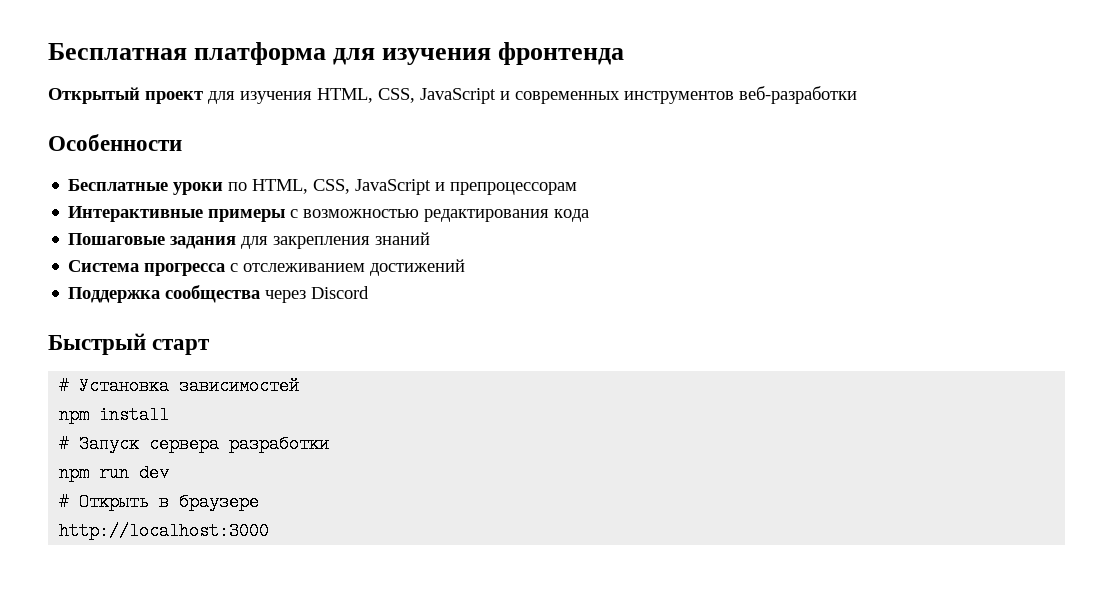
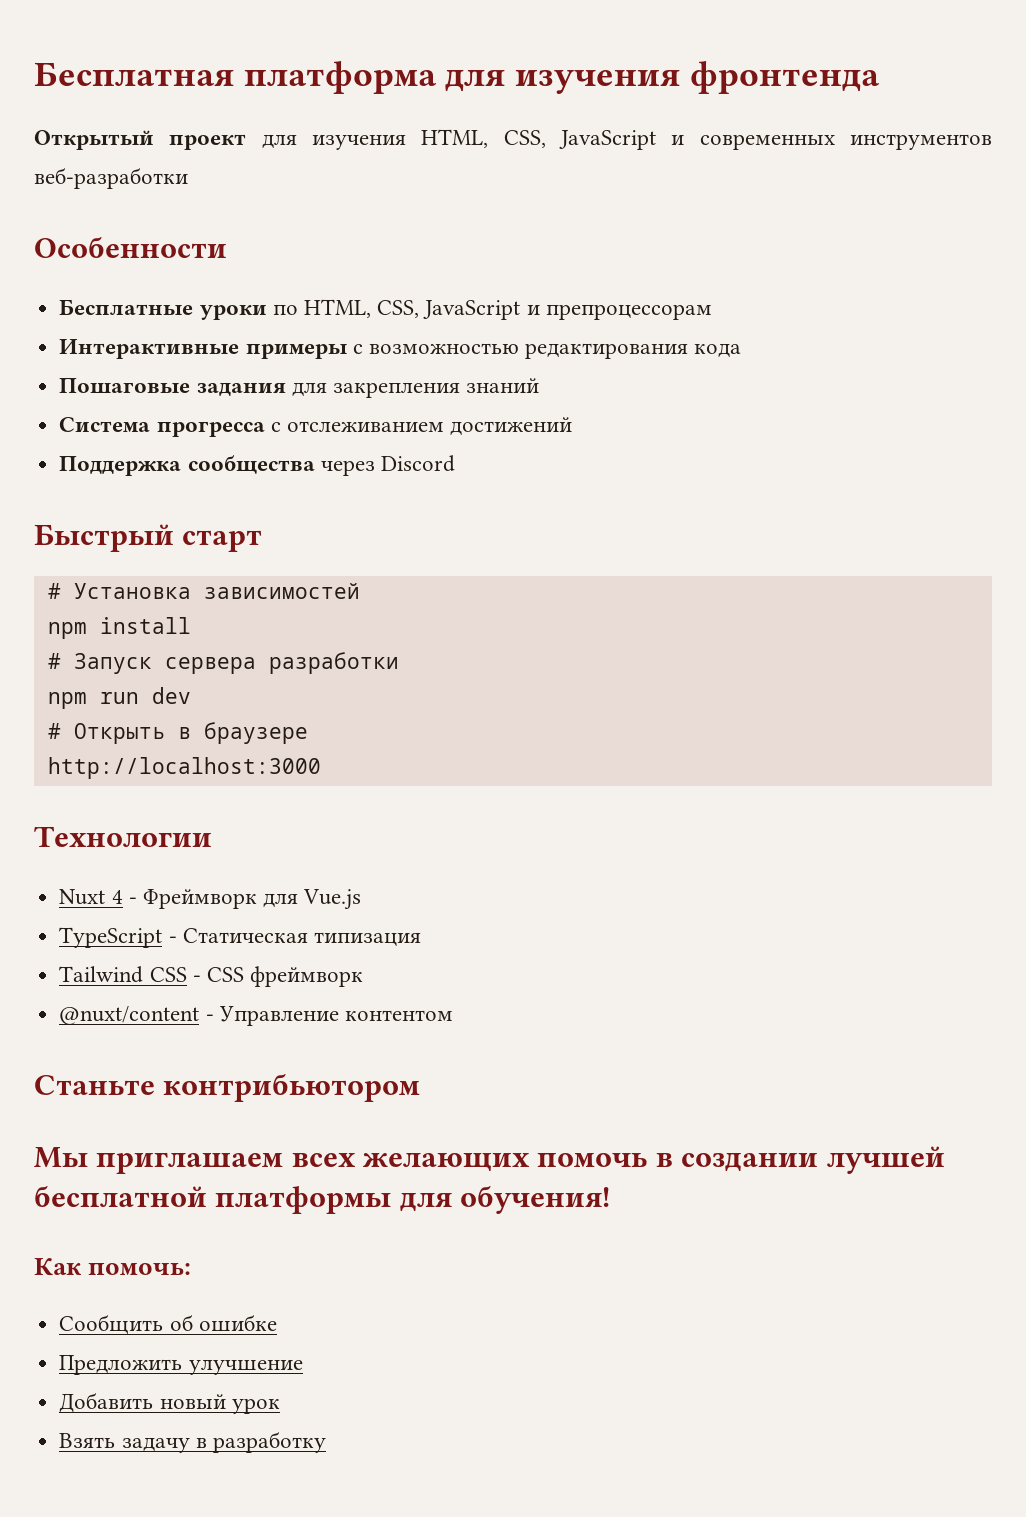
(270, 531) none -> [34,826,212,847] [59,889,362,910] [59,927,421,948] [59,966,364,987] [59,1006,453,1026] [34,1074,421,1102] [34,1146,945,1174] [34,1186,611,1214] [34,1258,192,1276] [59,1314,277,1335] [59,1355,303,1375] [59,1392,280,1414] [59,1431,326,1453] // Технологии // Nuxt 4 - Фреймворк для Vue.js // TypeScript - Статическая типизация // Tailwind CSS - CSS фреймворк // @nuxt/content - Управление контентом // Станьте контрибьютором // Мы приглашаем всех желающих помочь в создании лучшей бесплатной платформы для обучения! // Как помочь: // Сообщить об ошибке // Предложить улучшение // Добавить новый урок // Взять задачу в разработку

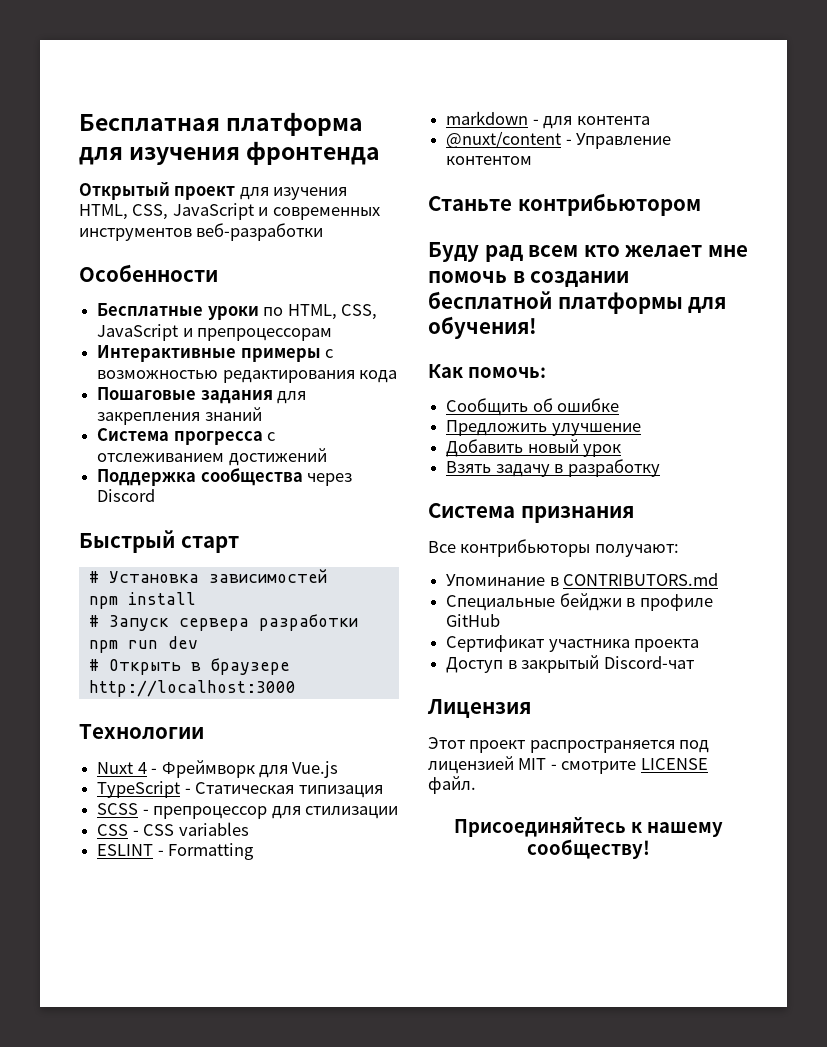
[59,966,364,987] Tailwind CSS - CSS фреймворк -> [97,803,398,819] [97,822,249,836] [97,843,255,860] [446,111,650,129] SCSS - препроцессор для стилизации // CSS - CSS variables // ESLINT - Formatting // markdown - для контента
[34,1147,531,1174] Мы приглашаем всех желающих -> [428,242,748,262] Буду рад всем кто желает мне
[826,1146,945,1174] лучшей -> (630, 279) none
(326, 1442) none -> [428,503,634,523] [428,539,679,557] [446,573,719,586] [446,593,713,611] [446,614,501,627] [446,635,700,652] [446,655,694,673] [427,699,531,718] [428,737,710,753] [428,756,708,774] [428,776,476,794] [453,817,723,837] [526,839,650,859] // Система признания // Все контрибьюторы получают: // Упоминание в CONTRIBUTORS.md // Специальные бейджи в профиле GitHub // Сертификат участника проекта // Доступ в закрытый Discord-чат // Лицензия // Этот проект распространяется под лицензией MIT - смотрите LICENSE файл. // Присоединяйтесь к нашему сообществу!

